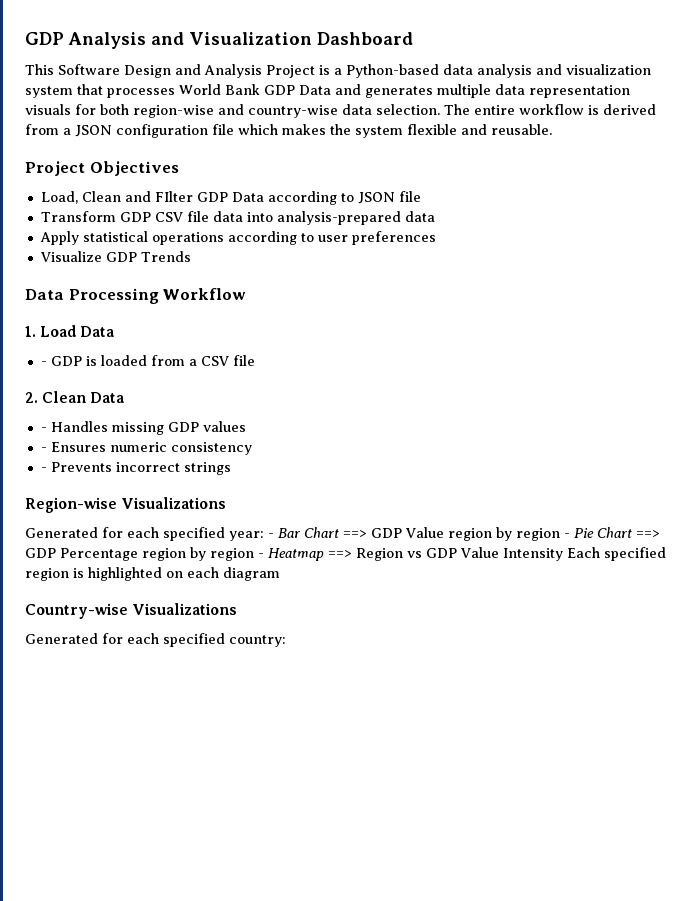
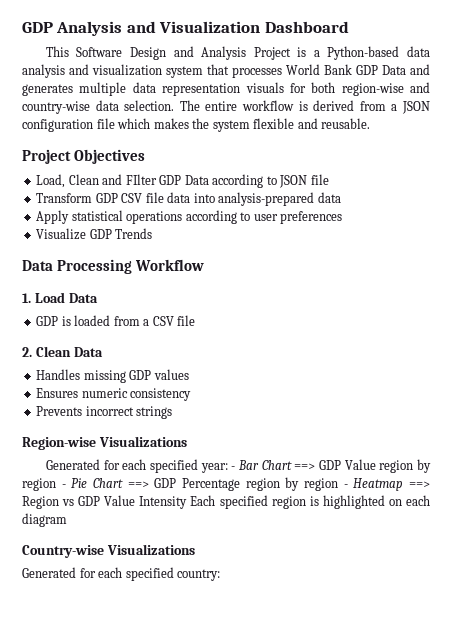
[40,361,47,366] - -> (98, 298) none
[40,427,47,432] - -> (103, 352) none
[40,447,47,452] - -> (189, 374) none
[40,467,47,472] - -> (192, 394) none

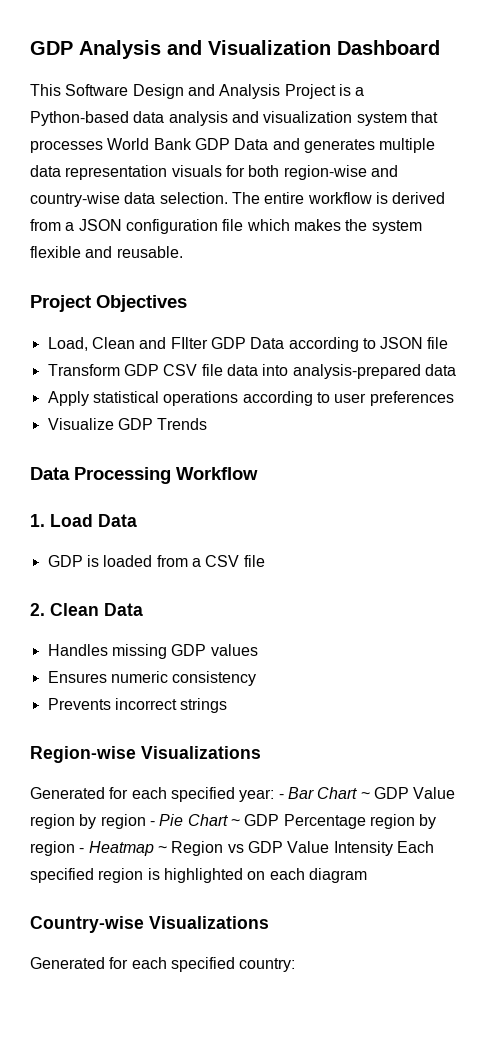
[294,463,316,470] ==> -> [360,792,370,799] ~
[127,481,149,488] ==> -> [230,819,240,826] ~
[409,481,431,488] ==> -> [157,846,167,853] ~

